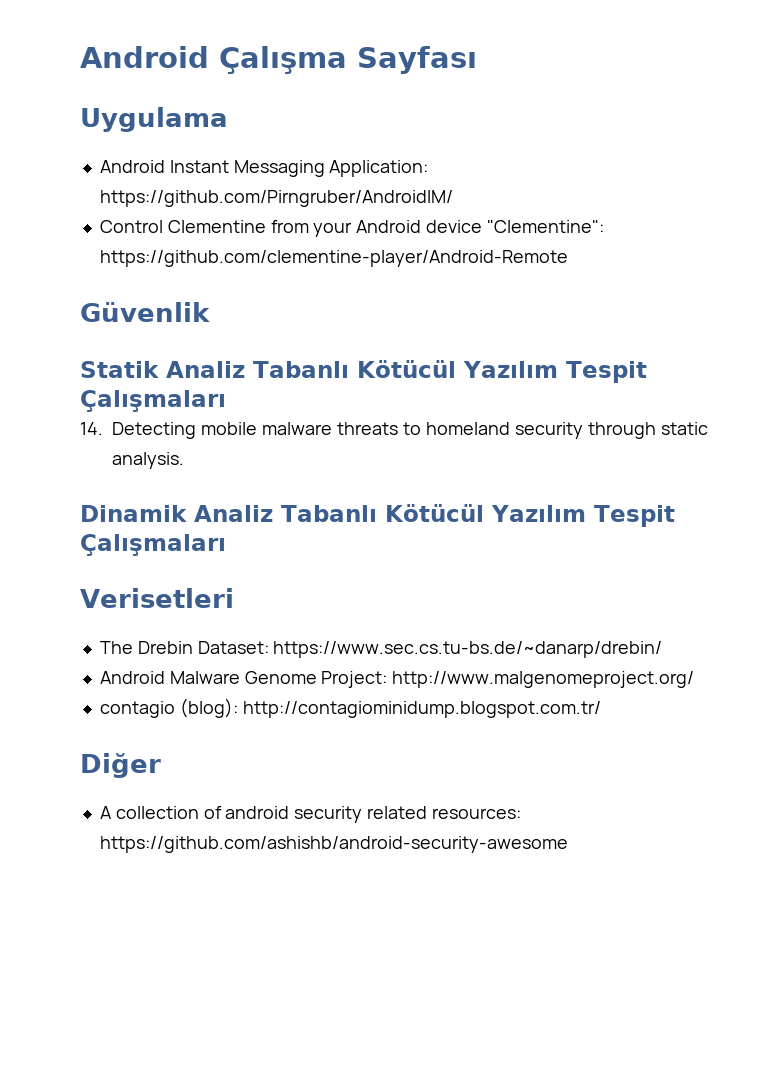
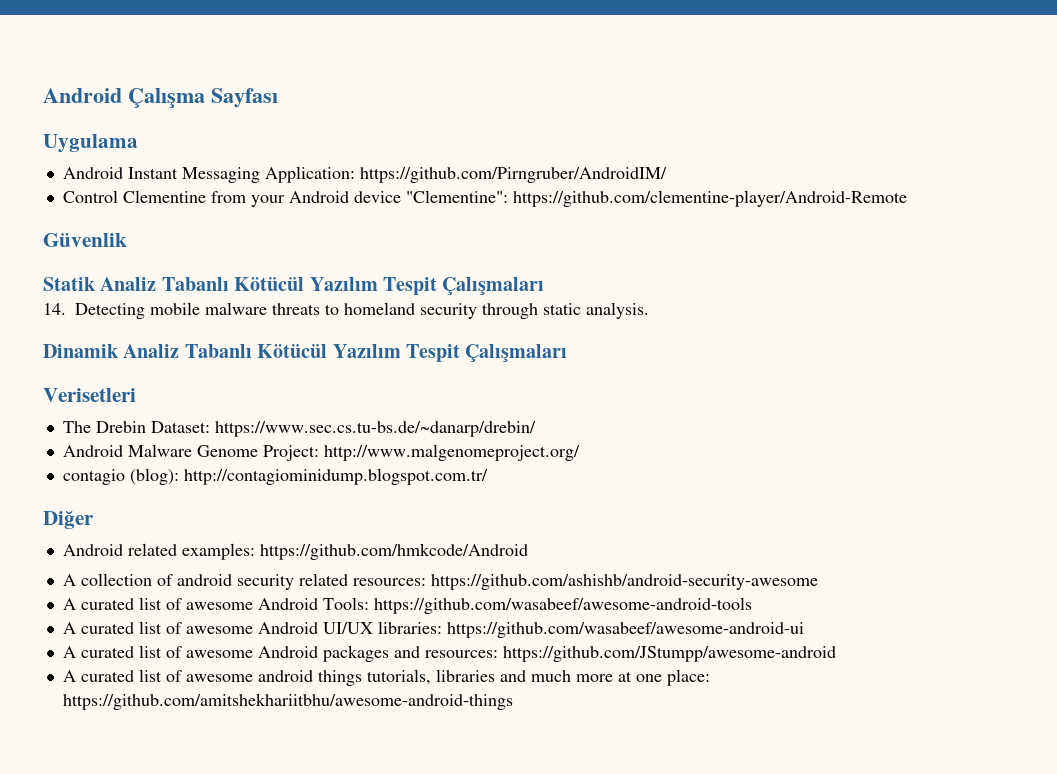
(161, 765) none -> [62,543,528,560] // Android related examples: https://github.com/hmkcode/Android
(568, 844) none -> [62,597,752,614] [62,621,804,638] [62,645,836,662] [62,669,710,686] [62,693,513,710] // A curated list of awesome Android Tools: https://github.com/wasabeef/awesome-android-tools // A curated list of awesome Android UI/UX libraries: https://github.com/wasabeef/awesome-android-ui // A curated list of awesome Android packages and resources: https://github.com/JStumpp/awesome-android // A curated list of awesome android things tutorials, libraries and much more at one place: https://github.com/amitshekhariitbhu/awesome-android-things

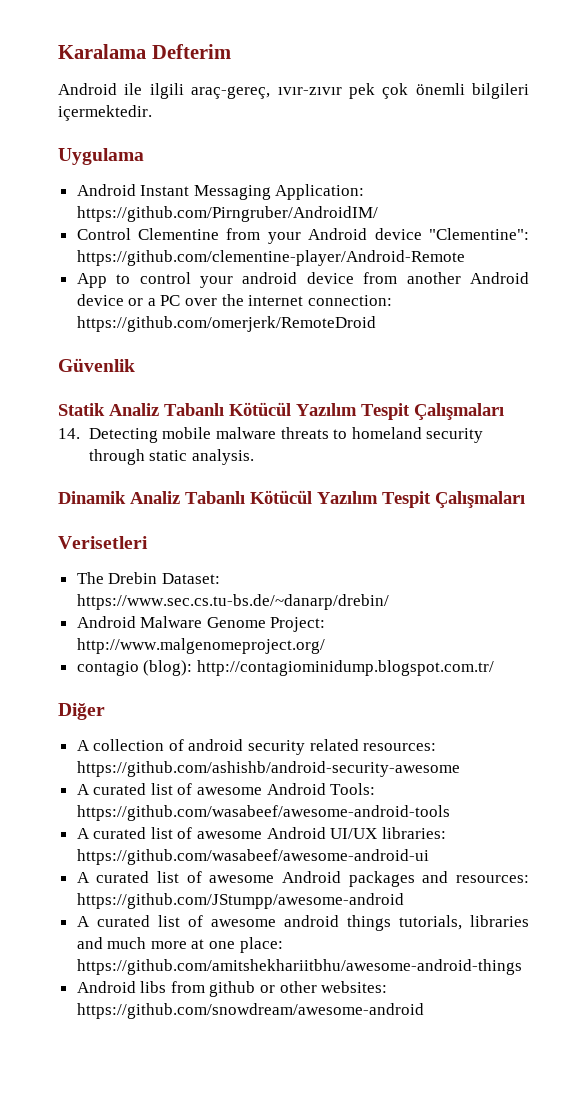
[43,88,278,108] Android Çalışma Sayfası -> [58,44,231,59] [58,83,529,99] [58,105,152,121] Karalama Defterim // Android ile ilgili araç-gereç, ıvır-zıvır pek çok önemli bilgileri içermektedir.
(907, 198) none -> [76,272,529,288] [76,294,392,306] [76,316,376,332] // App to control your android device from another Android device or a PC over the internet connection: https://github.com/omerjerk/RemoteDroid
[62,543,528,560] // Android related examples: https://github.com/hmkcode/Android -> (105, 711) none
(513, 701) none -> [76,981,388,997] [76,1003,424,1019] // Android libs from github or other websites: https://github.com/snowdream/awesome-android

